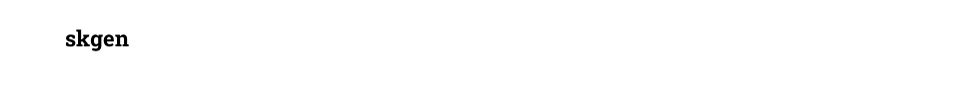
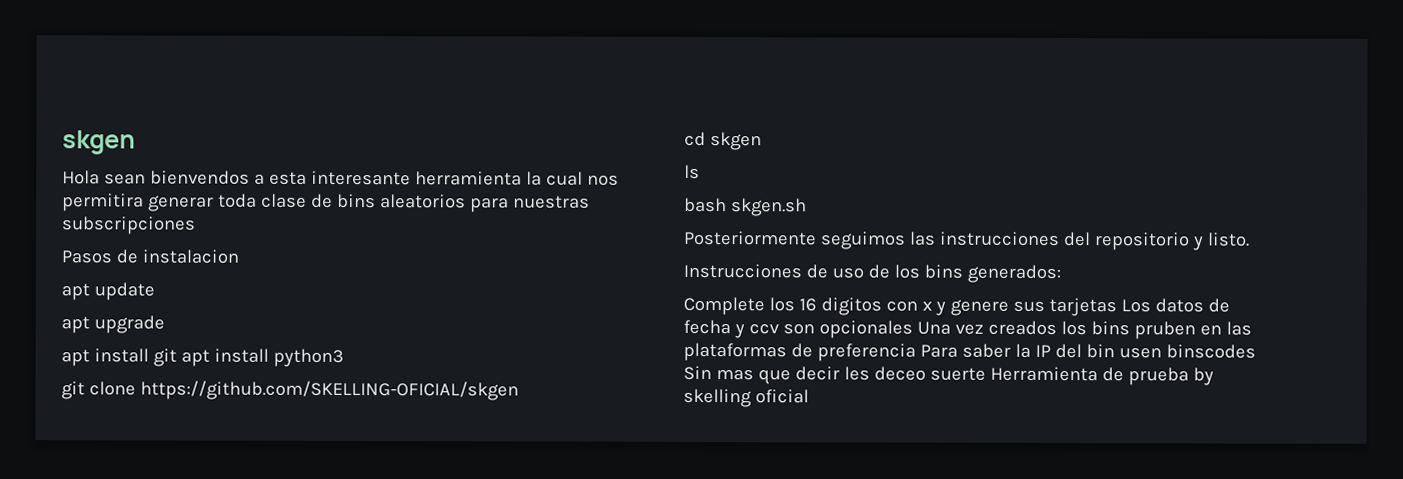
[64,29,129,52] skgen -> [62,130,136,155] [62,170,619,186] [62,193,590,213] [62,216,196,235] [61,249,239,264] [61,282,155,301] [61,315,165,334] [61,348,344,368] [61,380,519,401] [684,131,762,151] [684,164,700,179] [684,197,807,217] [683,230,1250,251] [683,263,1061,284] [683,296,1230,317] [683,319,1252,340] [683,342,1256,362] [683,365,1214,386] [683,388,809,408] skgen // Hola sean bienvendos a esta interesante herramienta la cual nos permitira generar toda clase de bins aleatorios para nuestras subscripciones // Pasos de instalacion // apt update // apt upgrade // apt install git apt install python3 // git clone https://github.com/SKELLING-OFICIAL/skgen // cd skgen // ls // bash skgen.sh // Posteriormente seguimos las instrucciones del repositorio y listo. // Instrucciones de uso de los bins generados: // Complete los 16 digitos con x y genere sus tarjetas Los datos de fecha y ccv son opcionales Una vez creados los bins pruben en las plataformas de preferencia Para saber la IP del bin usen binscodes Sin mas que decir les deceo suerte Herramienta de prueba by skelling oficial

